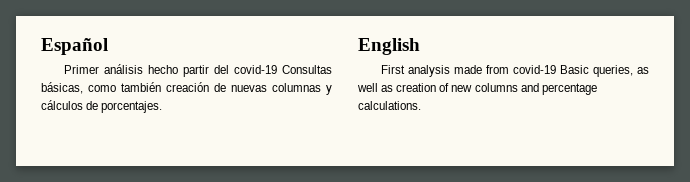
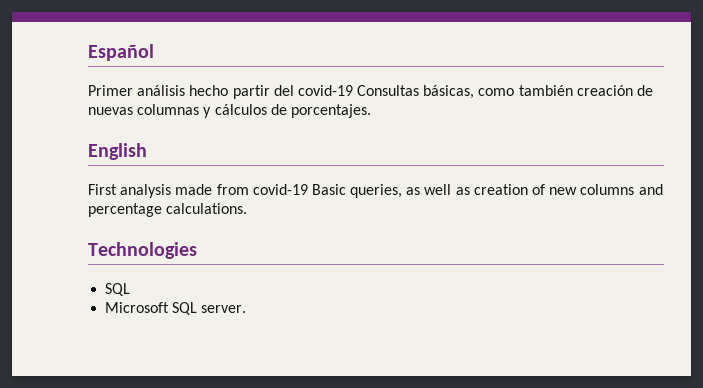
(421, 105) none -> [88,242,197,259] [105,283,131,296] [105,302,247,315] // Technologies // SQL // Microsoft SQL server.

